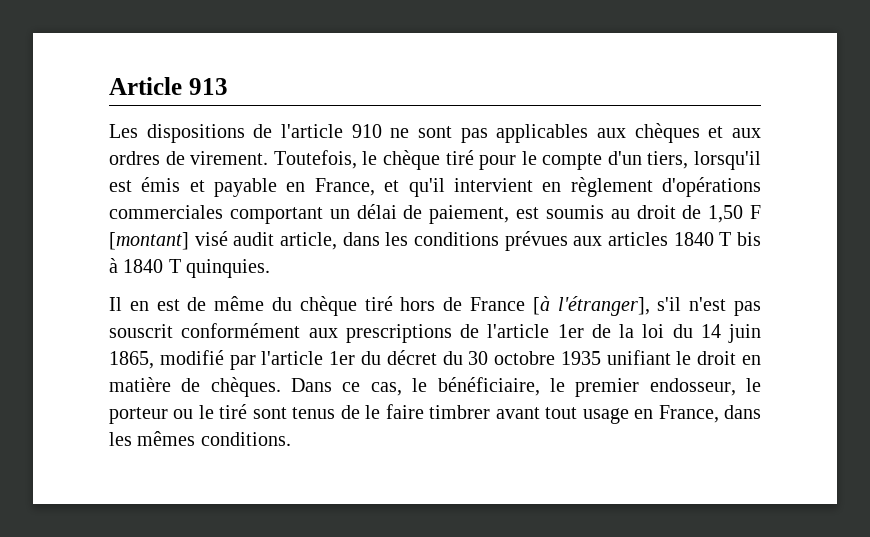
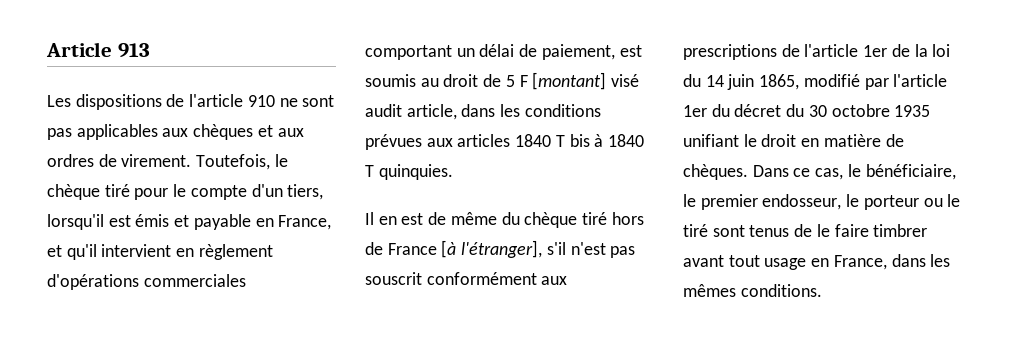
[708,205,744,223] 1,50 -> [505,75,515,87] 5

